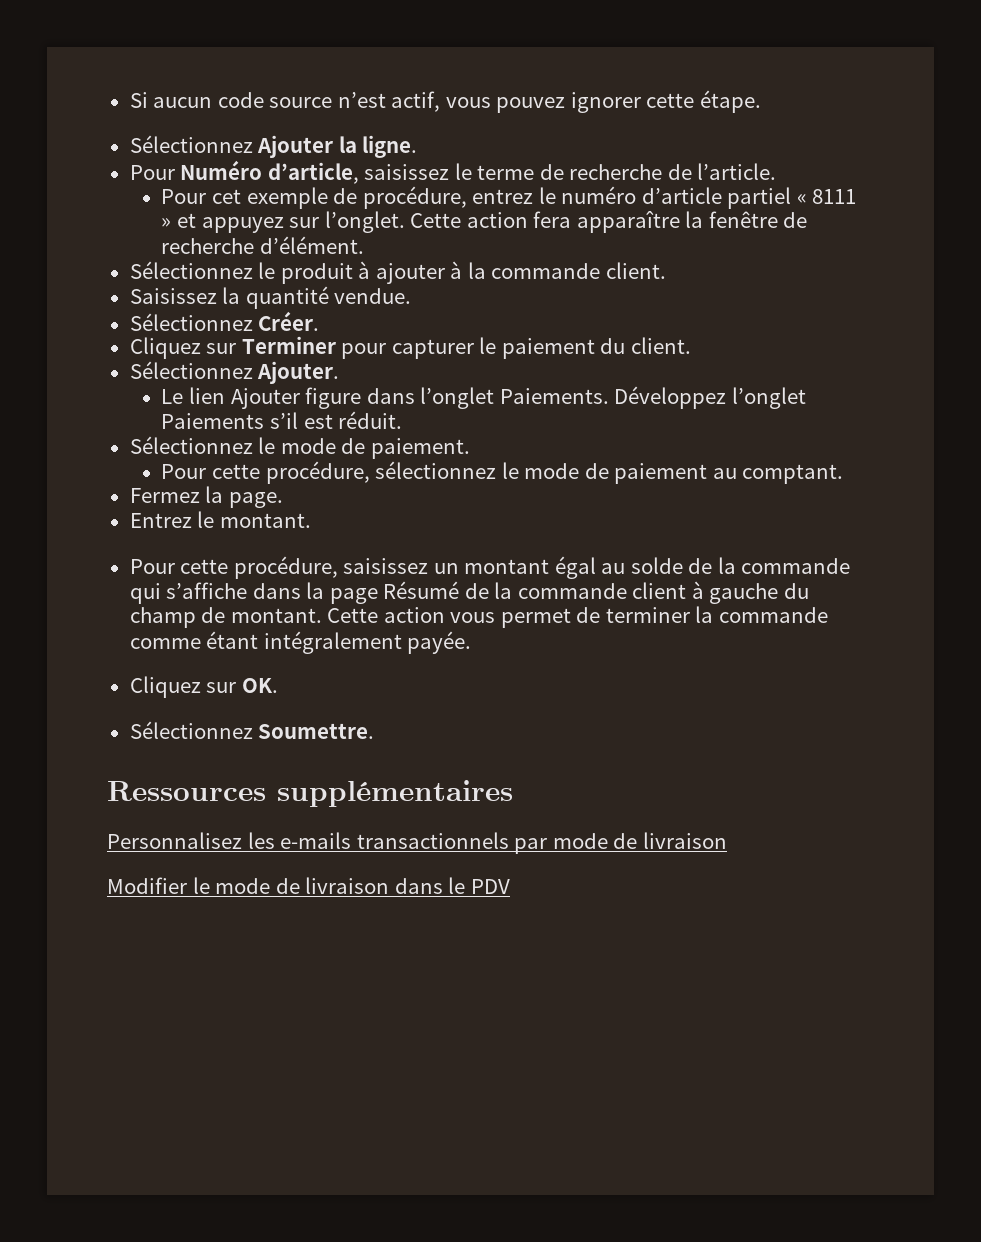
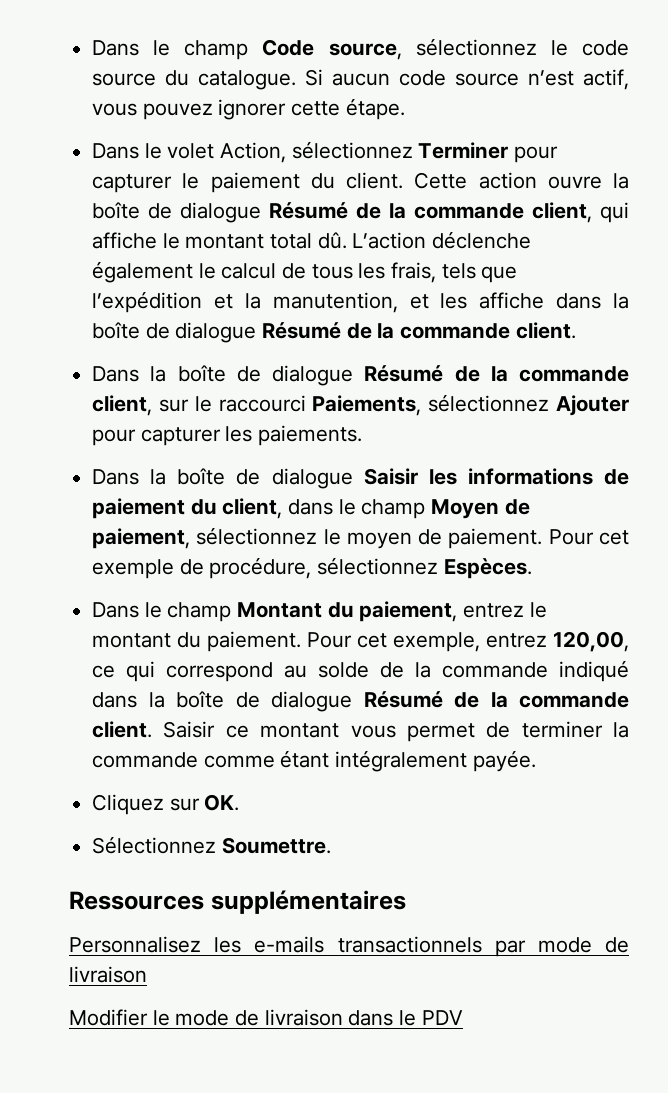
(129, 100) none -> [92,38,629,60] [92,70,297,90] Dans le champ Code source, sélectionnez le code source du catalogue.
[129,135,418,158] [129,160,777,184] [161,186,857,209] [161,211,808,233] [161,236,365,254] [129,261,666,284] [129,286,412,309] [129,311,320,331] [129,337,237,359] Sélectionnez Ajouter la ligne. // Pour Numéro d’article, saisissez le terme de recherche de l’article. // Pour cet exemple de procédure, entrez le numéro d’article partiel « 8111 » et appuyez sur l’onglet. Cette action fera apparaître la fenêtre de recherche d’élément. // Sélectionnez le produit à ajouter à la commande client. // Saisissez la quantité vendue. // Sélectionnez Créer. // Cliquez sur -> [92,141,413,163] Dans le volet Action, sélectionnez
[129,361,340,384] [161,386,806,409] [161,411,403,429] [129,436,470,459] [161,461,844,484] [129,486,283,508] [129,511,311,528] [129,556,596,579] // Sélectionnez Ajouter. // Le lien Ajouter figure dans l’onglet Paiements. Développez l’onglet Paiements s’il est réduit. // Sélectionnez le mode de paiement. // Pour cette procédure, sélectionnez le mode de paiement au comptant. // Fermez la page. // Entrez le montant. // Pour cette procédure, saisissez un montant égal -> [414,172,629,189] [92,202,629,223] [92,231,532,249] [92,261,518,283] [92,291,629,313] [92,322,576,343] [92,365,629,386] [92,394,629,416] [92,425,363,446] [92,468,629,489] [92,498,530,519] [92,527,629,549] [92,557,532,579] [92,601,547,622] [92,631,629,652] [92,661,274,682] Cette action ouvre la boîte de dialogue Résumé de la commande client, qui affiche le montant total dû. L’action déclenche également le calcul de tous les frais, tels que l’expédition et la manutention, et les affiche dans la boîte de dialogue Résumé de la commande client. // Dans la boîte de dialogue Résumé de la commande client, sur le raccourci Paiements, sélectionnez Ajouter pour capturer les paiements. // Dans la boîte de dialogue Saisir les informations de paiement du client, dans le champ Moyen de paiement, sélectionnez le moyen de paiement. Pour cet exemple de procédure, sélectionnez Espèces. // Dans le champ Montant du paiement, entrez le montant du paiement. Pour cet exemple, entrez 120,00, ce qui correspond
[129,581,809,604] [129,607,445,628] qui s’affiche dans la page Résumé de la commande client à gauche du champ de montant. Cette action -> [559,660,629,682] [92,691,629,712] [92,721,340,738] indiqué dans la boîte de dialogue Résumé de la commande client. Saisir ce montant

